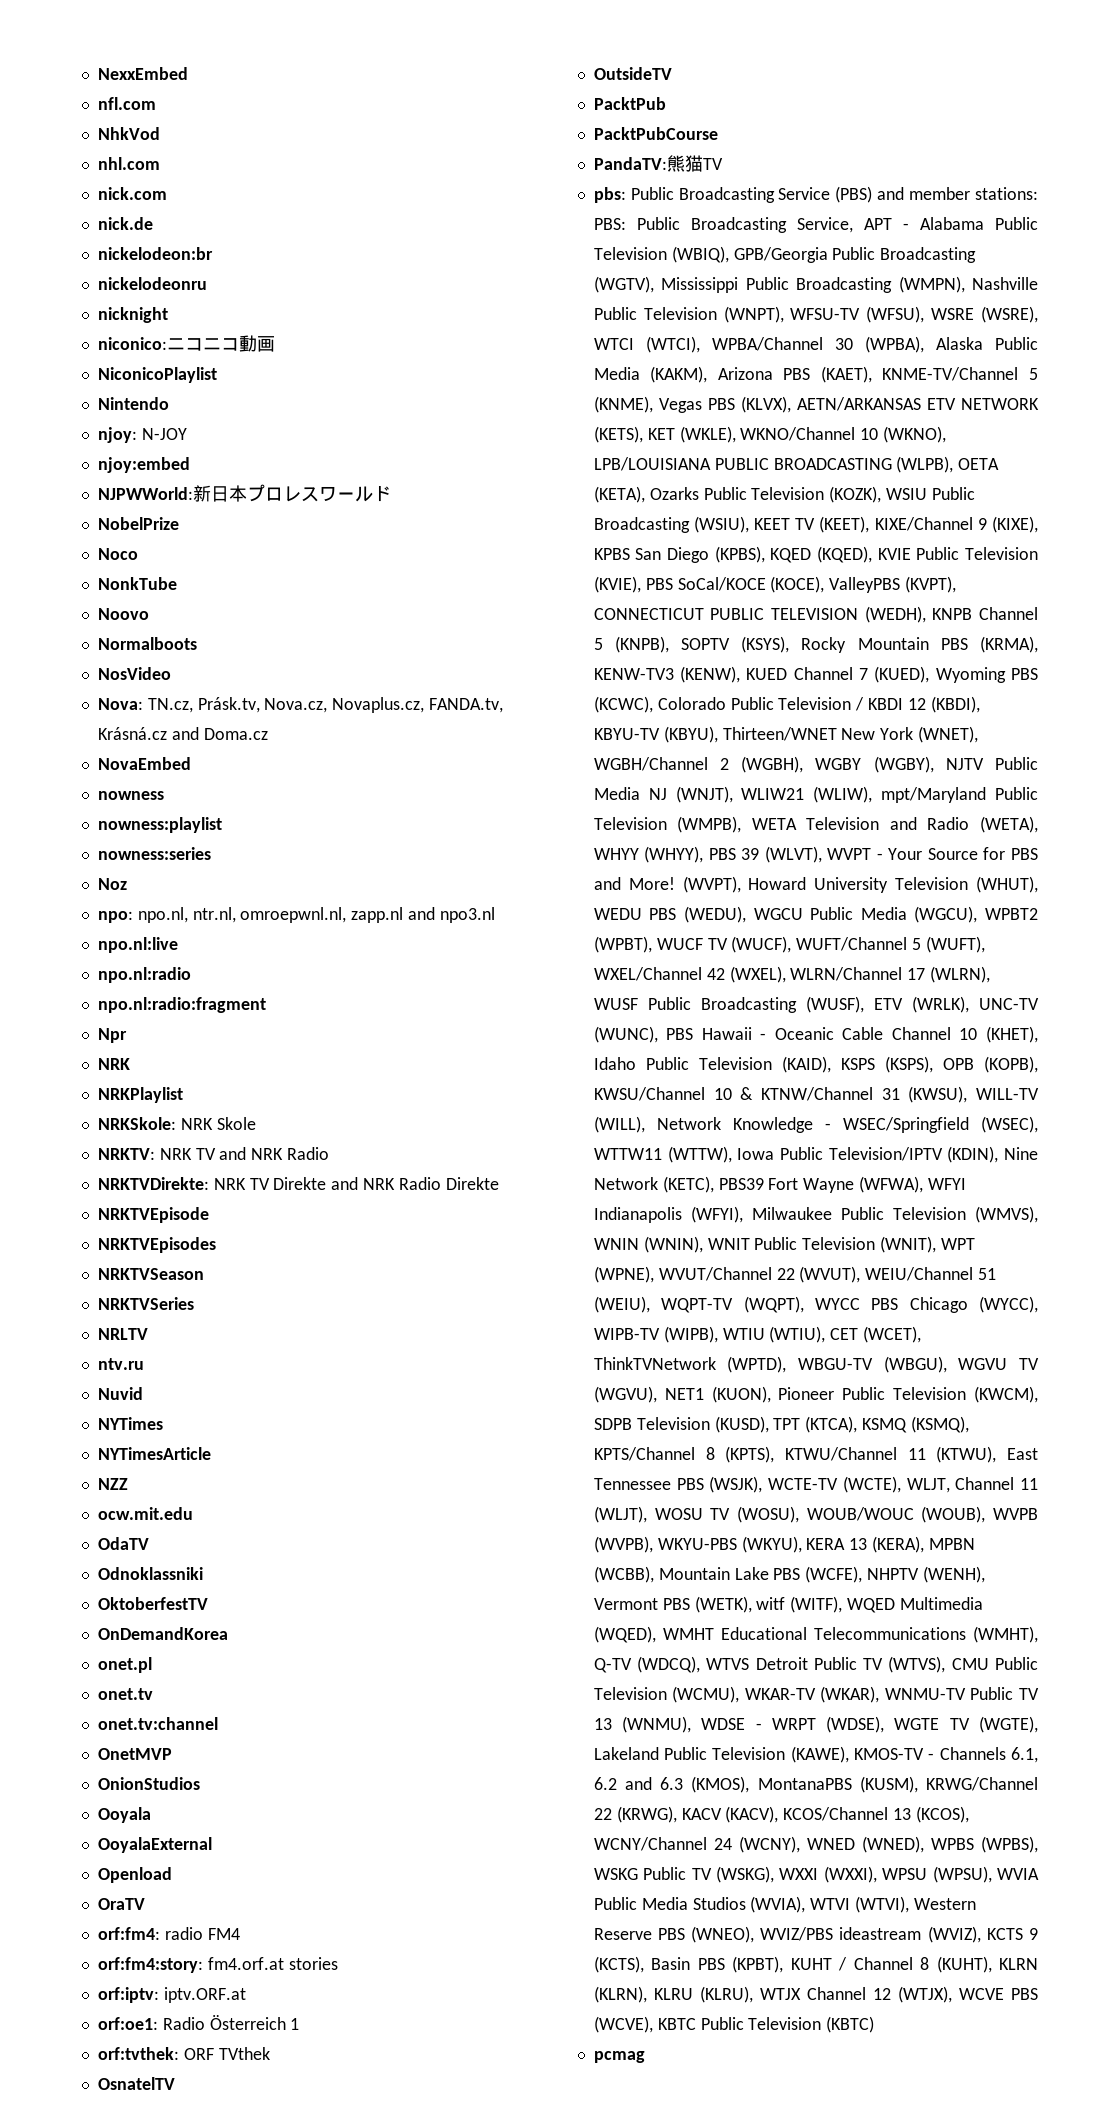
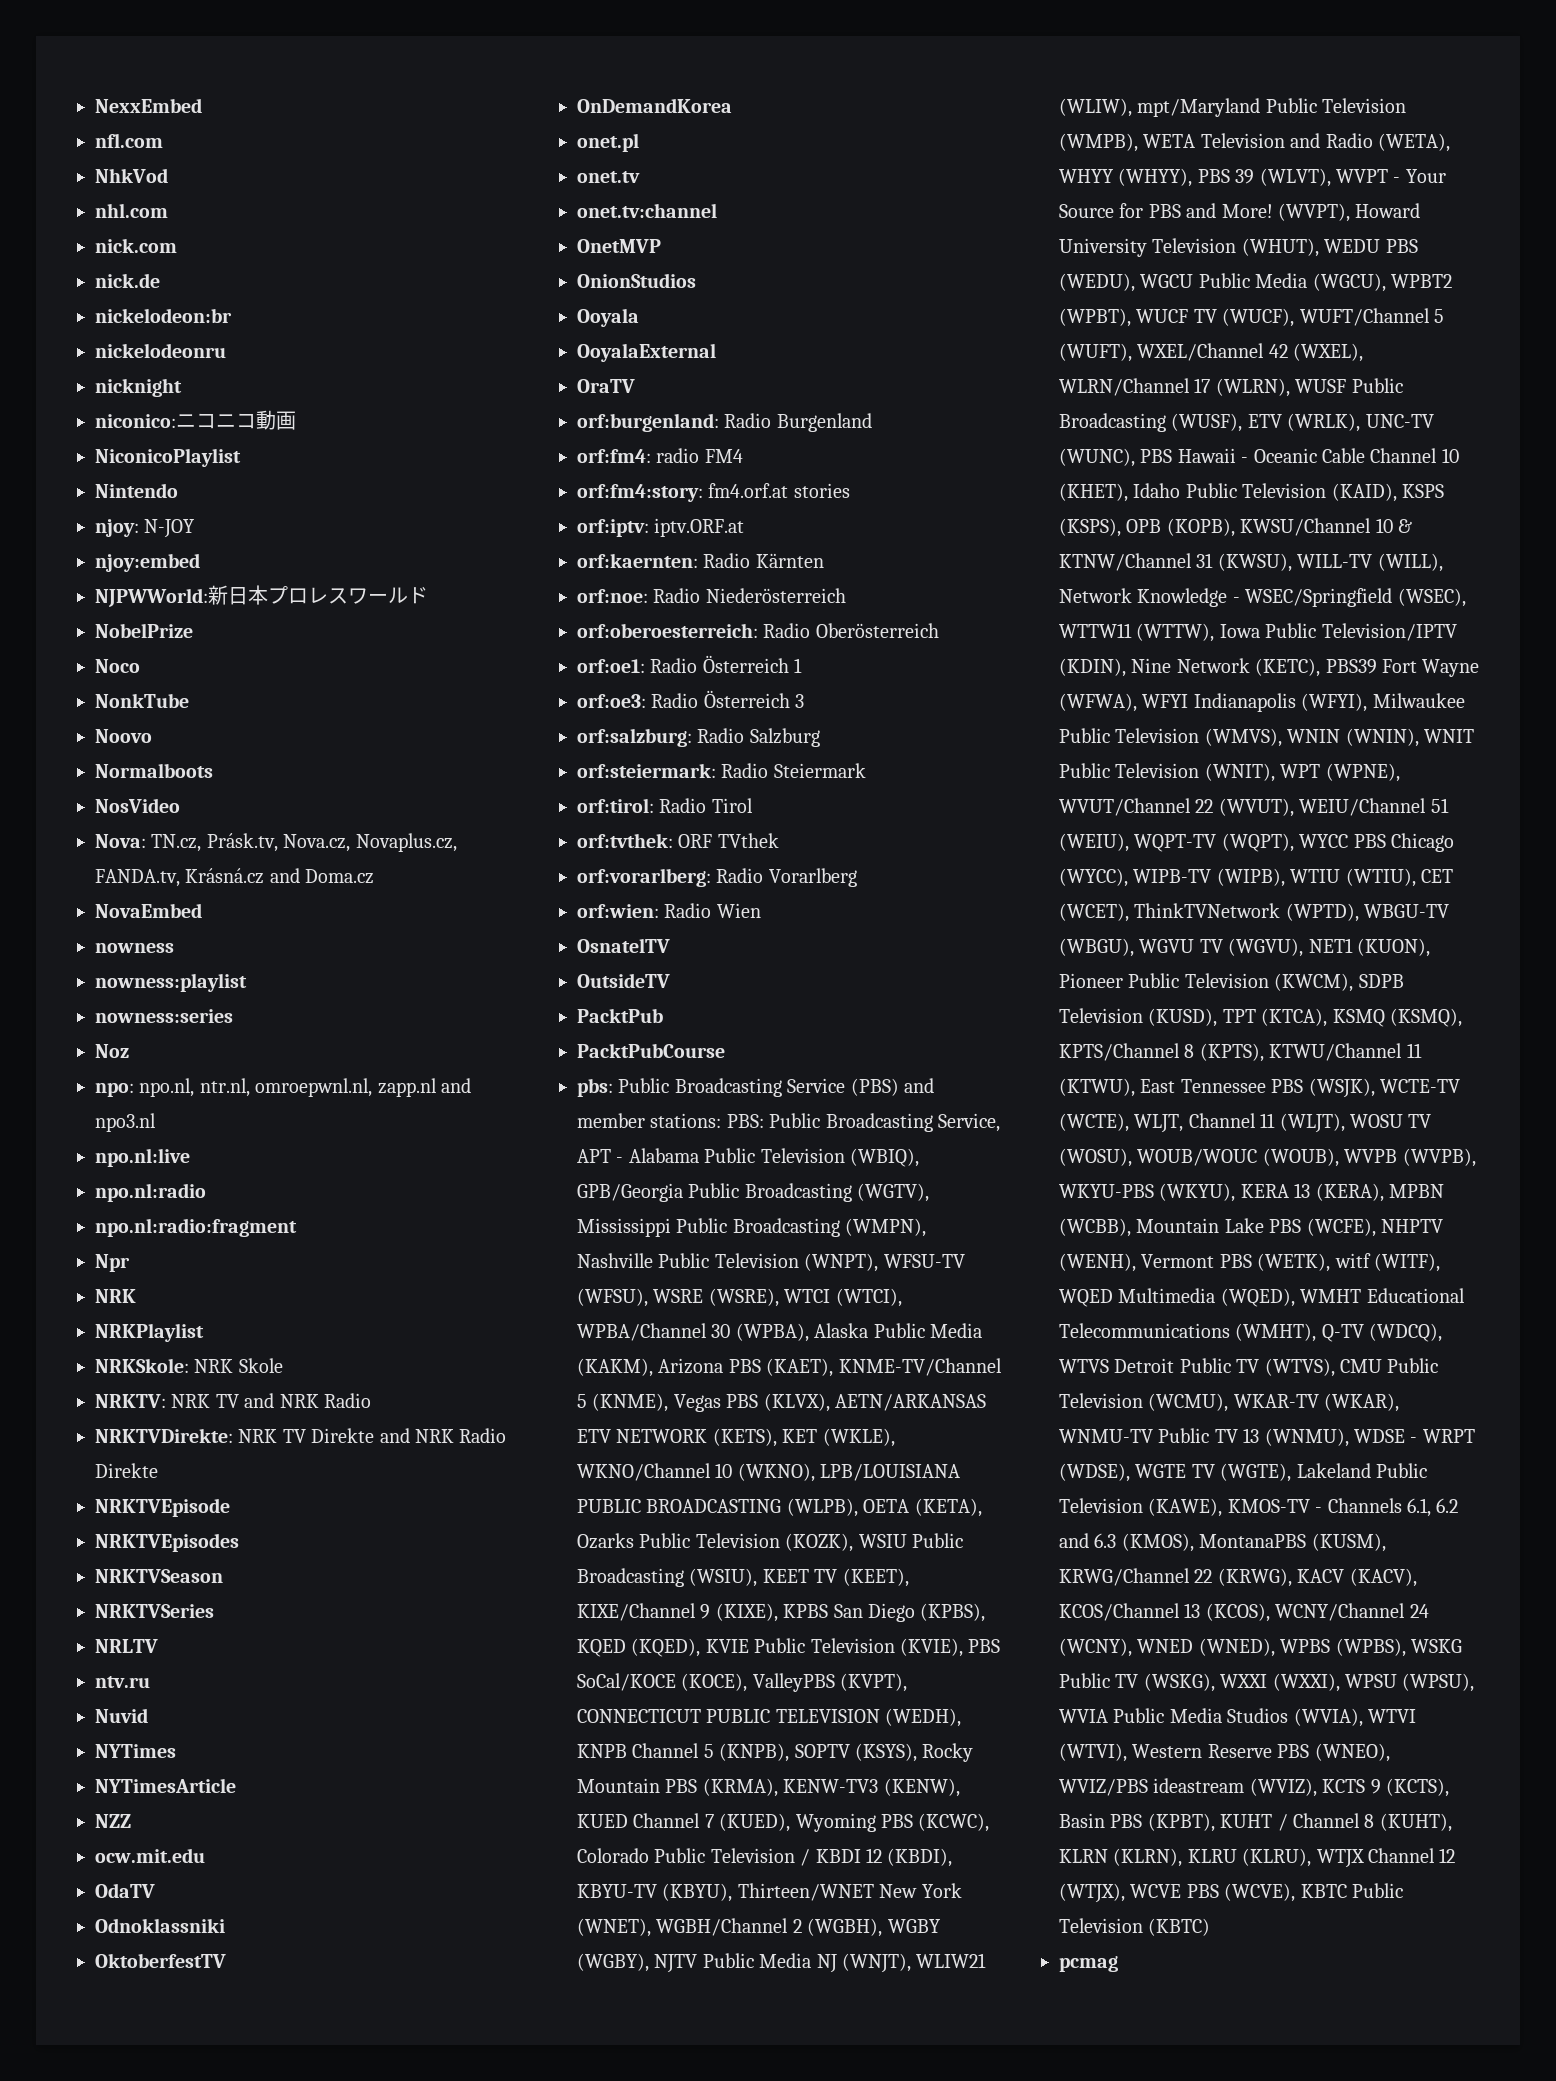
[97,1867,172,1883] [97,1898,145,1910] Openload // OraTV -> [577,379,635,393] [577,413,872,432] OraTV // orf:burgenland: Radio Burgenland
[97,2015,300,2030] [97,2047,270,2060] orf:oe1: Radio Österreich 1 // orf:tvthek: ORF TVthek -> [577,553,824,568] [577,588,846,603] [577,623,939,638] [577,655,803,673] [577,690,805,708] [577,728,820,747] [577,763,866,778] [577,798,753,813] [577,833,779,848] [577,868,857,887] [577,903,761,918] orf:kaernten: Radio Kärnten // orf:noe: Radio Niederösterreich // orf:oberoesterreich: Radio Oberösterreich // orf:oe1: Radio Österreich 1 // orf:oe3: Radio Österreich 3 // orf:salzburg: Radio Salzburg // orf:steiermark: Radio Steiermark // orf:tirol: Radio Tirol // orf:tvthek: ORF TVthek // orf:vorarlberg: Radio Vorarlberg // orf:wien: Radio Wien
[593,155,723,172] // PandaTV:熊猫TV -> (725, 1050) none

